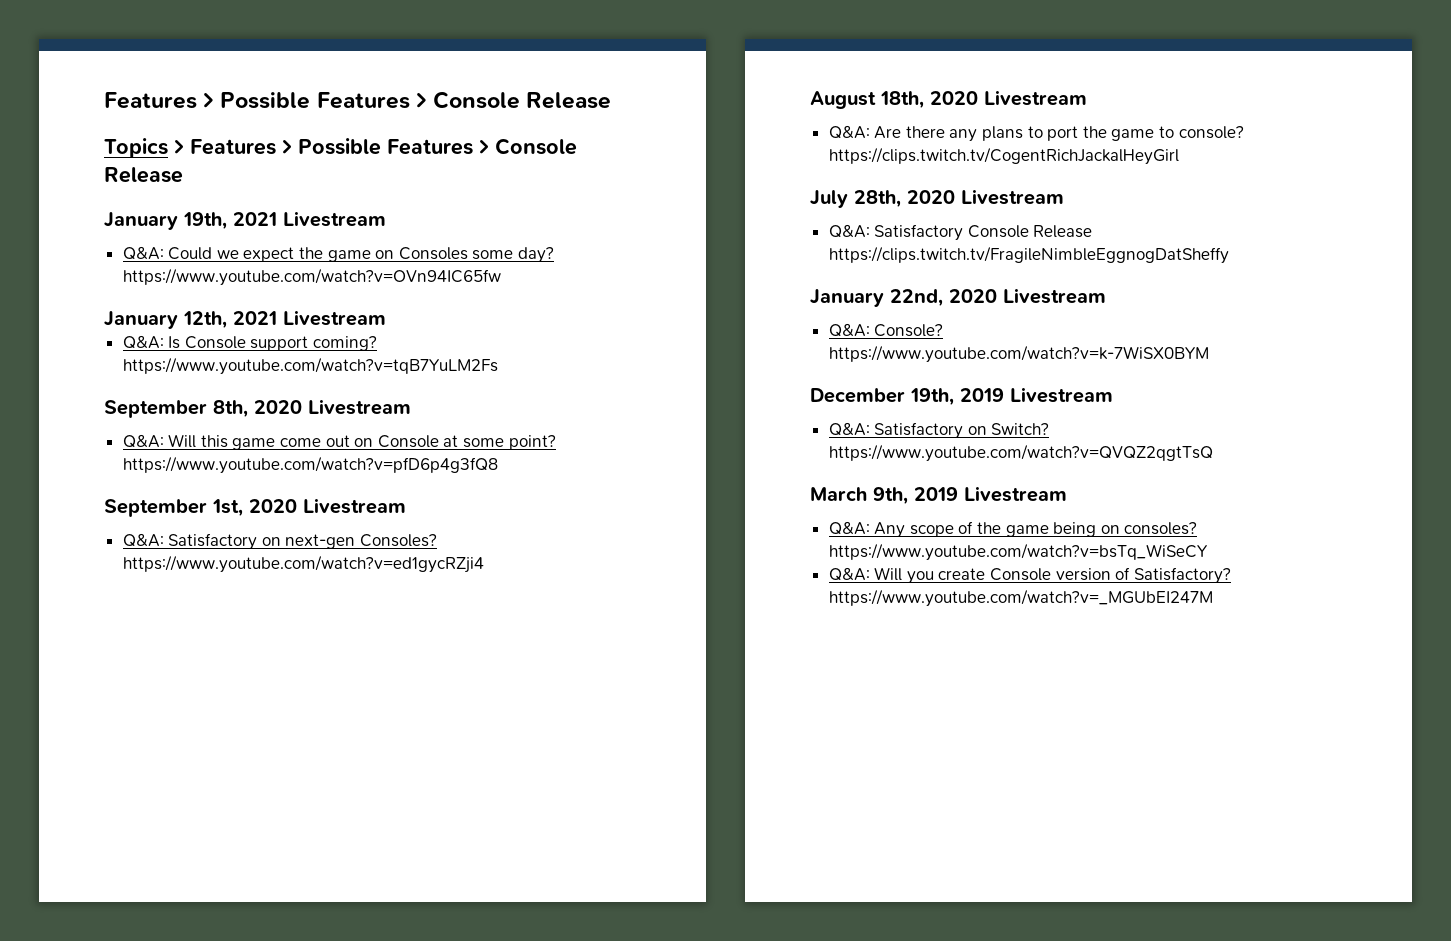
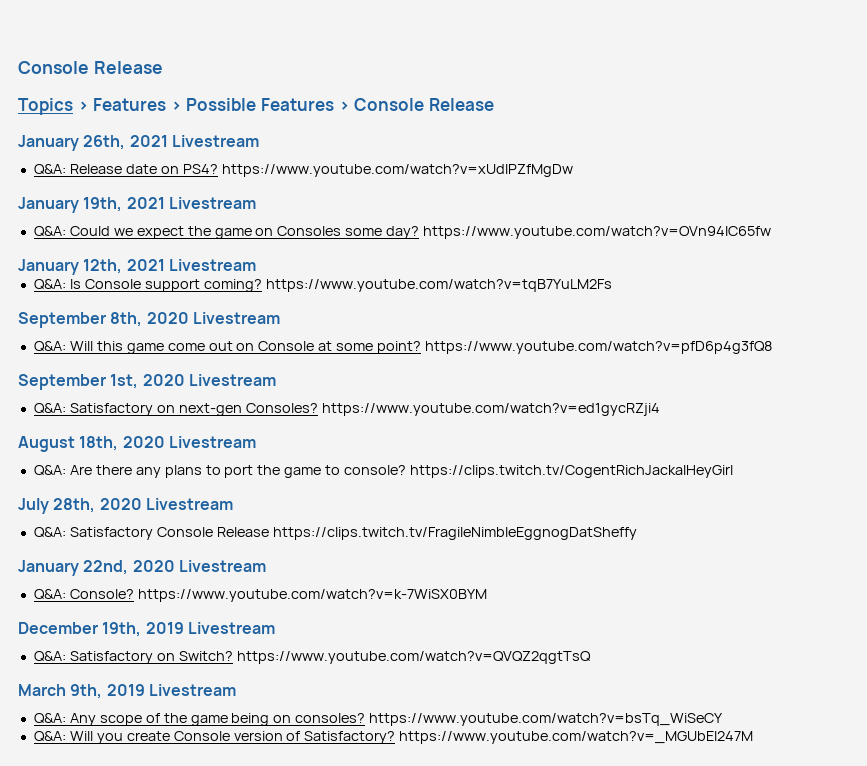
[104,92,427,109] Features > Possible Features > -> (18, 67) none
(183, 175) none -> [18,135,259,151] [33,164,573,177] // January 26th, 2021 Livestream // Q&A: Release date on PS4? https://www.youtube.com/watch?v=xUdlPZfMgDw

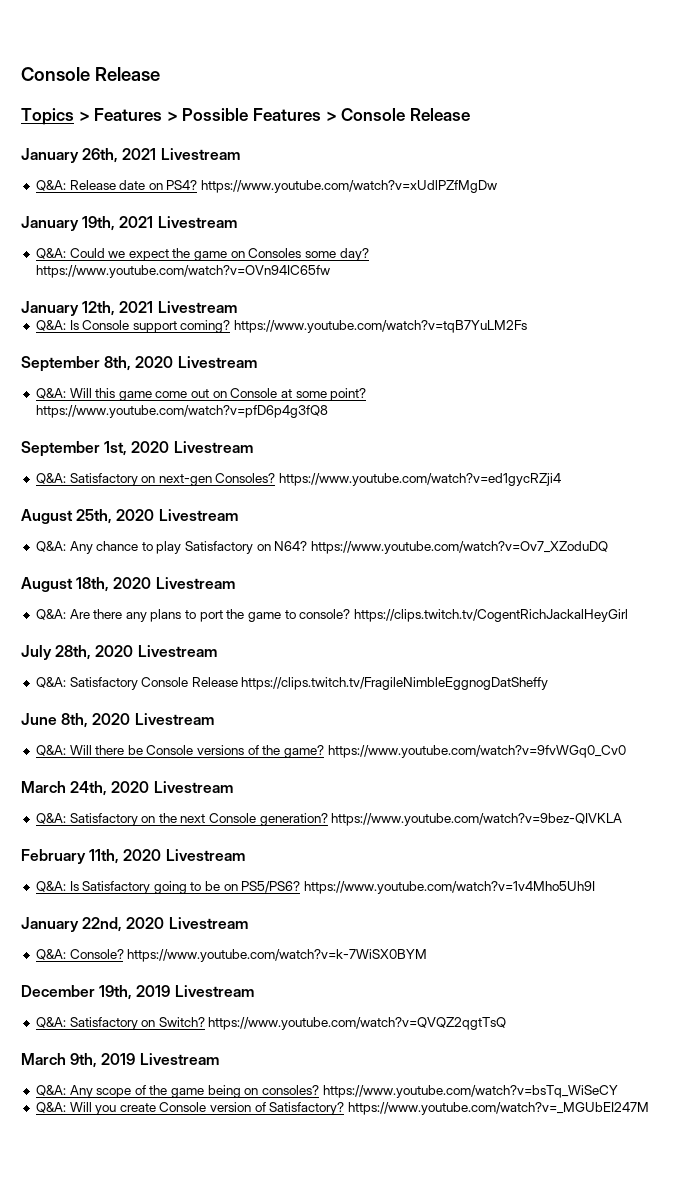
(660, 409) none -> [21,509,238,524] [35,541,609,554] // August 25th, 2020 Livestream // Q&A: Any chance to play Satisfactory on N64? https://www.youtube.com/watch?v=Ov7_XZoduDQ
(637, 533) none -> [21,713,214,728] [35,745,626,758] [21,781,233,796] [35,813,623,826] [21,849,245,864] [35,881,596,894] // June 8th, 2020 Livestream // Q&A: Will there be Console versions of the game? https://www.youtube.com/watch?v=9fvWGq0_Cv0 // March 24th, 2020 Livestream // Q&A: Satisfactory on the next Console generation? https://www.youtube.com/watch?v=9bez-QIVKLA // February 11th, 2020 Livestream // Q&A: Is Satisfactory going to be on PS5/PS6? https://www.youtube.com/watch?v=1v4Mho5Uh9I

